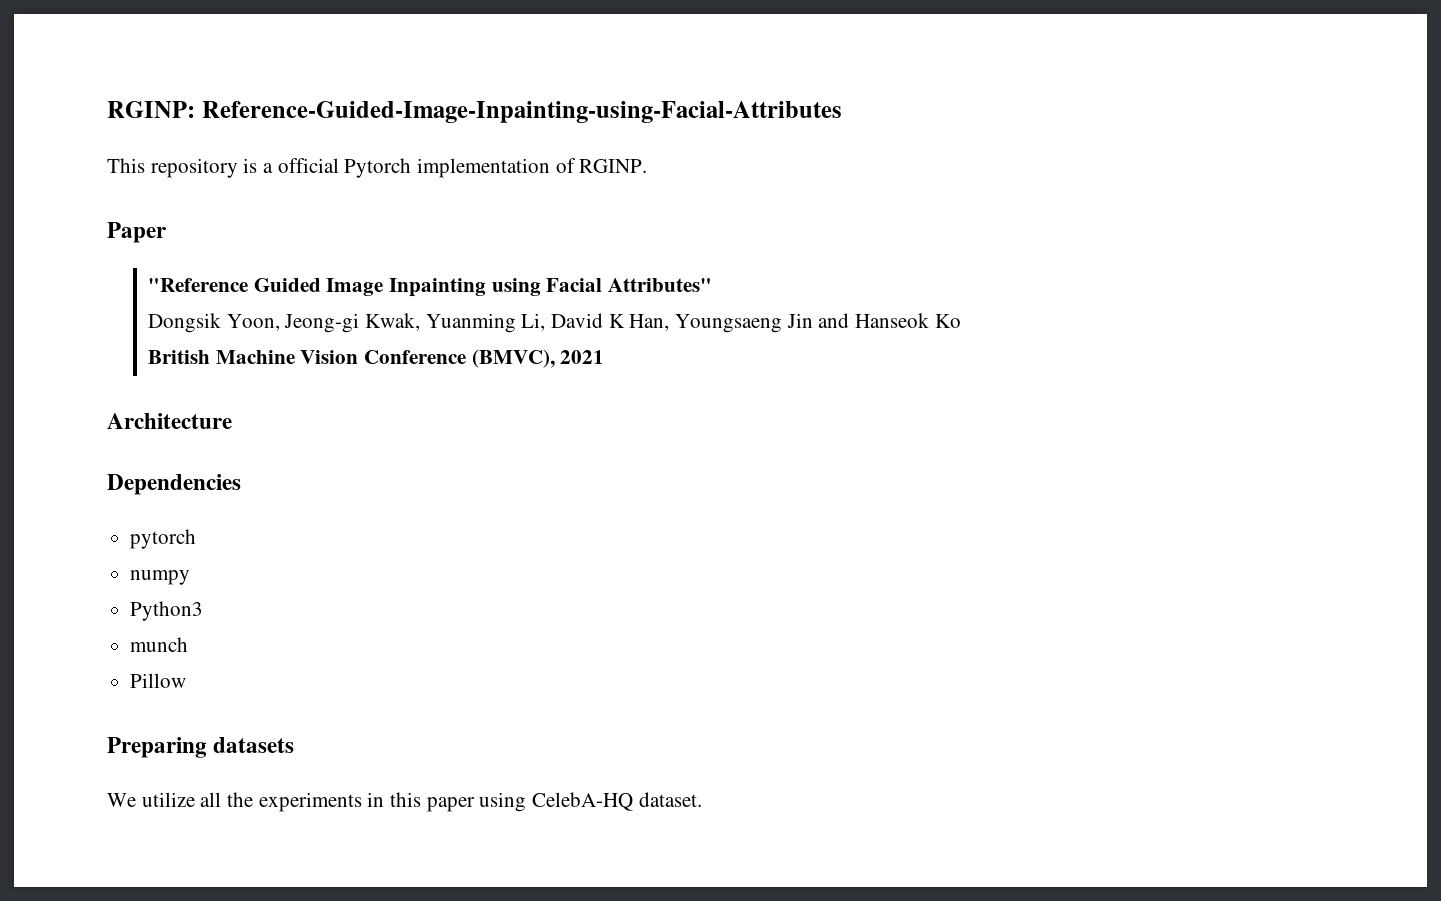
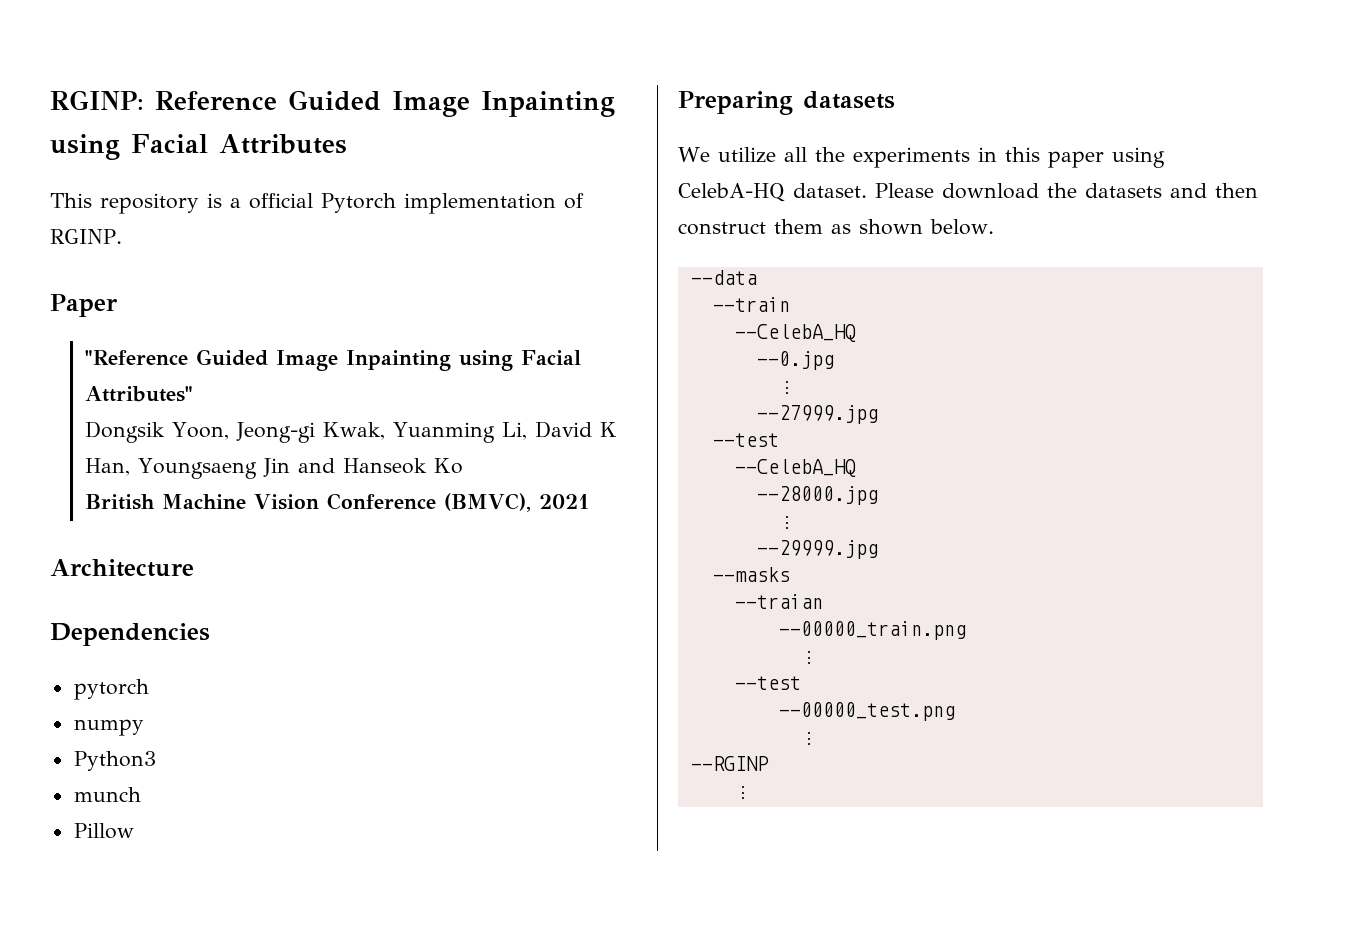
[201,101,842,123] Reference-Guided-Image-Inpainting-using-Facial-Attributes -> [155,90,615,117] [50,134,347,160] Reference Guided Image Inpainting // using Facial Attributes
(702, 799) none -> [875,183,1258,199] [678,219,994,235] [690,270,757,285] [712,297,790,312] [734,324,856,342] [756,351,834,370] [778,381,795,394] [756,405,878,424] [712,433,779,447] [734,459,856,477] [756,486,878,505] [778,516,795,529] [756,540,878,559] [712,567,790,582] [734,594,823,609] [778,621,966,640] [800,651,817,664] [734,676,801,690] [778,702,955,721] [800,732,817,745] [690,756,769,771] [734,786,751,799] Please download the datasets and then construct them as shown below. // --data // --train // --CelebA_HQ // --0.jpg // ⋮ // --27999.jpg // --test // --CelebA_HQ // --28000.jpg // ⋮ // --29999.jpg // --masks // --traian // --00000_train.png // ⋮ // --test // --00000_test.png // ⋮ // --RGINP // ⋮

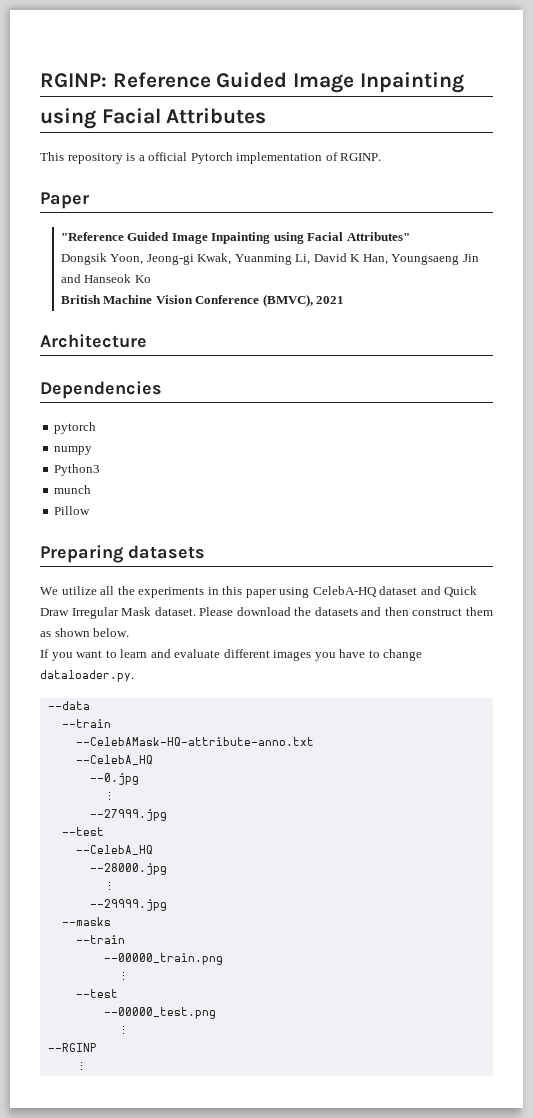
(785, 192) none -> [379,586,478,597] [40,607,152,619] dataset and Quick Draw Irregular Mask
(994, 227) none -> [40,649,423,661] [40,670,134,682] // If you want to learn and evaluate different images you have to change dataloader.py.
(790, 304) none -> [75,737,314,746] // --CelebAMask-HQ-attribute-anno.txt
[734,594,823,609] --traian -> [75,935,125,944] --train

